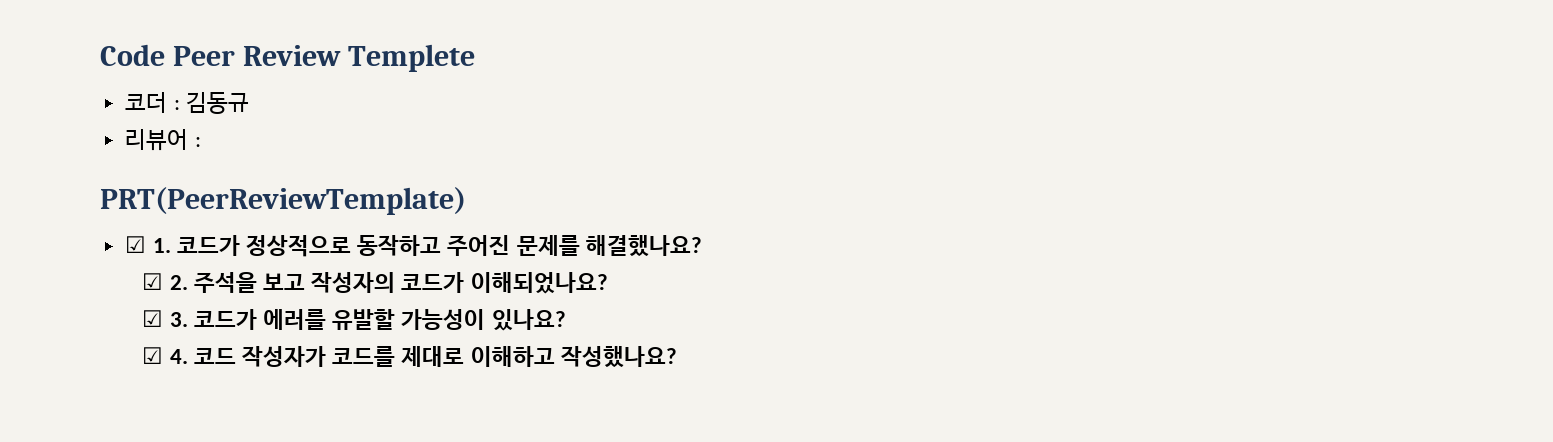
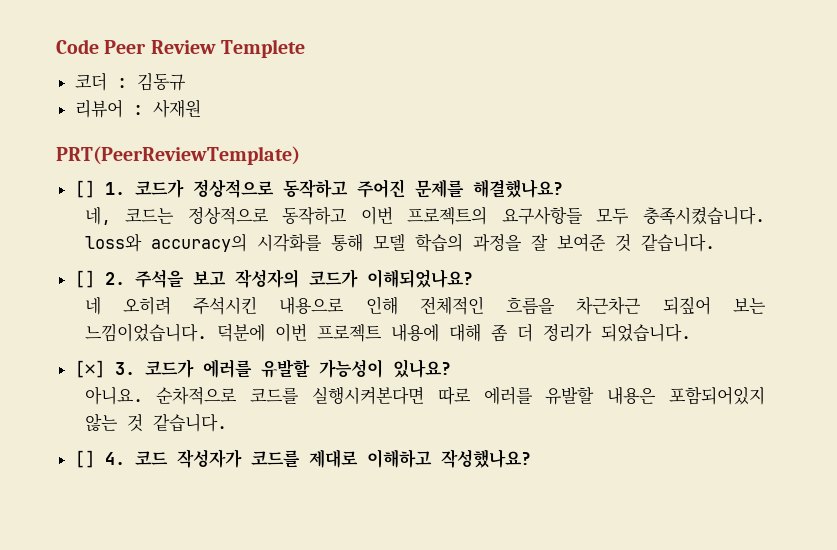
(201, 142) none -> [152,99,201,118] 사재원
[125,236,147,253] ☑ -> [74,180,95,198] []
[142,273,164,290] ☑ -> [84,206,766,225] [84,233,715,252] [74,270,95,288] 네, 코드는 정상적으로 동작하고 이번 프로젝트의 요구사항들 모두 충족시켰습니다. loss와 accuracy의 시각화를 통해 모델 학습의 과정을 잘 보여준 것 같습니다. // []
[142,310,164,327] ☑ -> [84,296,767,315] [84,323,691,342] [74,360,105,378] 네 오히려 주석시킨 내용으로 인해 전체적인 흐름을 차근차근 되짚어 보는 느낌이었습니다. 덕분에 이번 프로젝트 내용에 대해 좀 더 정리가 되었습니다. // [✗]
[142,347,164,364] ☑ -> [84,386,766,405] [84,413,227,432] [74,450,95,468] 아니요. 순차적으로 코드를 실행시켜본다면 따로 에러를 유발할 내용은 포함되어있지 않는 것 같습니다. // []

